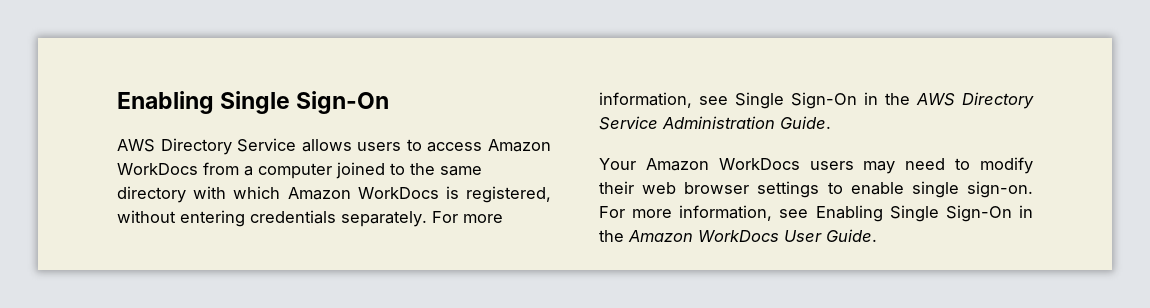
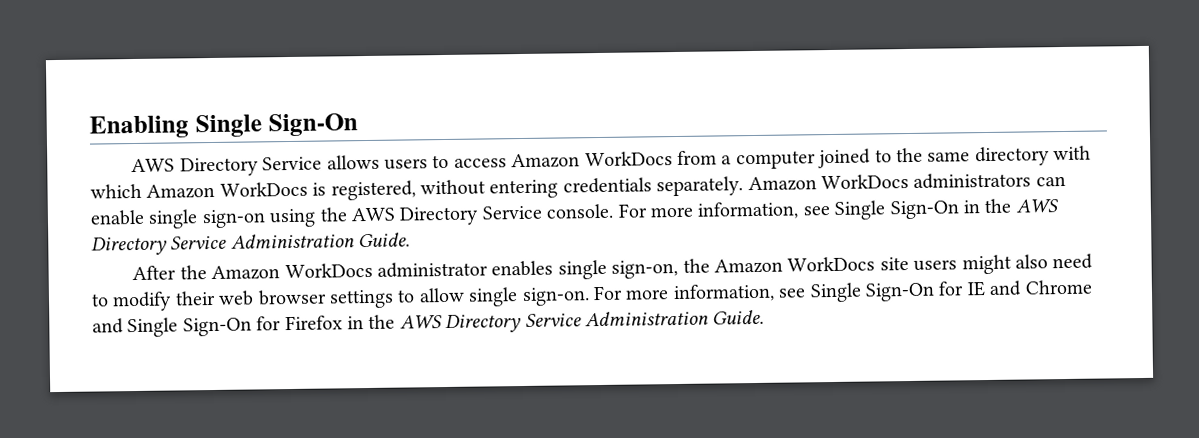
(427, 219) none -> [747,172,1066,192] [90,203,614,229] Amazon WorkDocs administrators can enable single sign-on using the AWS Directory Service console.
[599,158,896,174] Your Amazon WorkDocs users may -> [132,254,1048,281] After the Amazon WorkDocs administrator enables single sign-on, the Amazon WorkDocs site users might also
[850,182,904,195] enable -> [418,287,465,303] allow
[815,205,1033,222] [599,230,822,242] Enabling Single Sign-On in the Amazon WorkDocs User -> [809,279,1093,303] [92,310,709,338] Single Sign-On for IE and Chrome and Single Sign-On for Firefox in the AWS Directory Service Administration

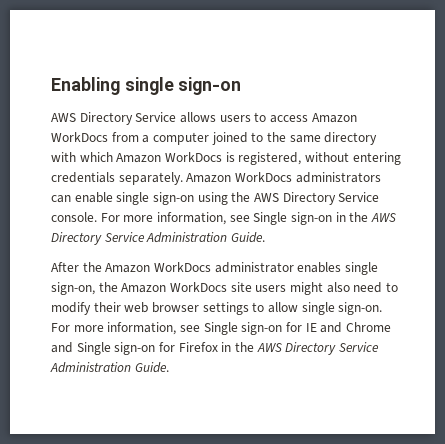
[194,113,358,138] Single Sign-On -> [124,77,242,95] single sign-on
[889,200,960,220] Sign-On -> [290,212,332,225] sign-on
[864,282,935,302] Sign-On -> [241,322,283,335] sign-on
[182,317,252,337] Sign-On -> [114,342,156,355] sign-on

